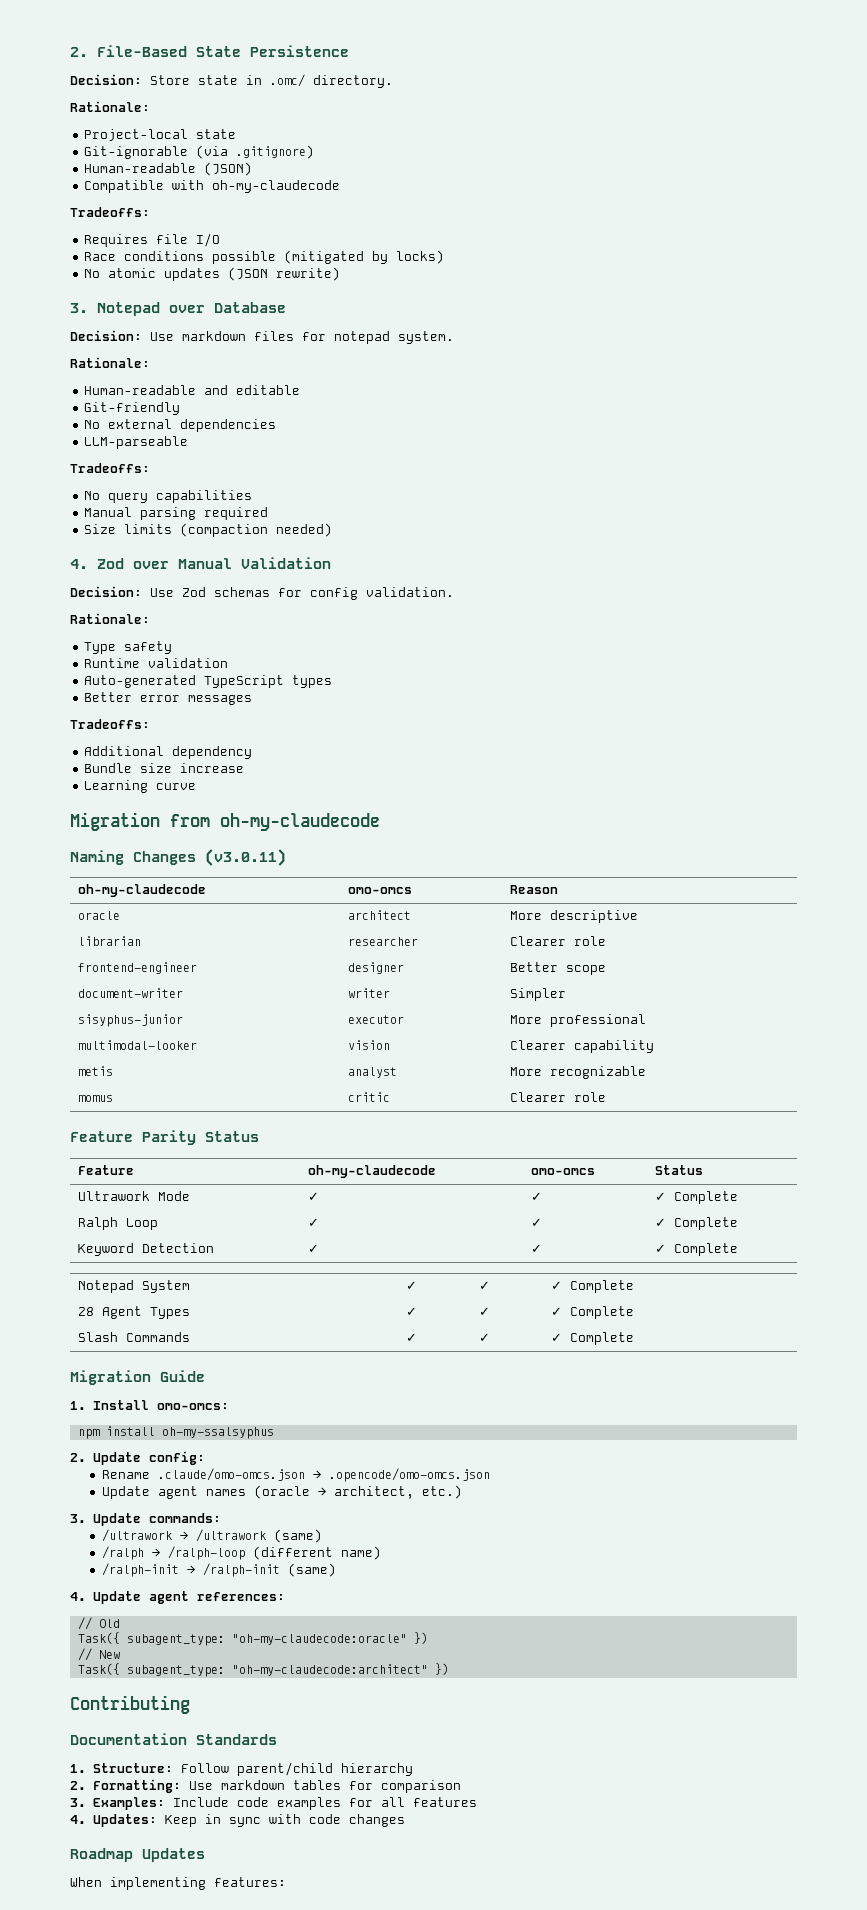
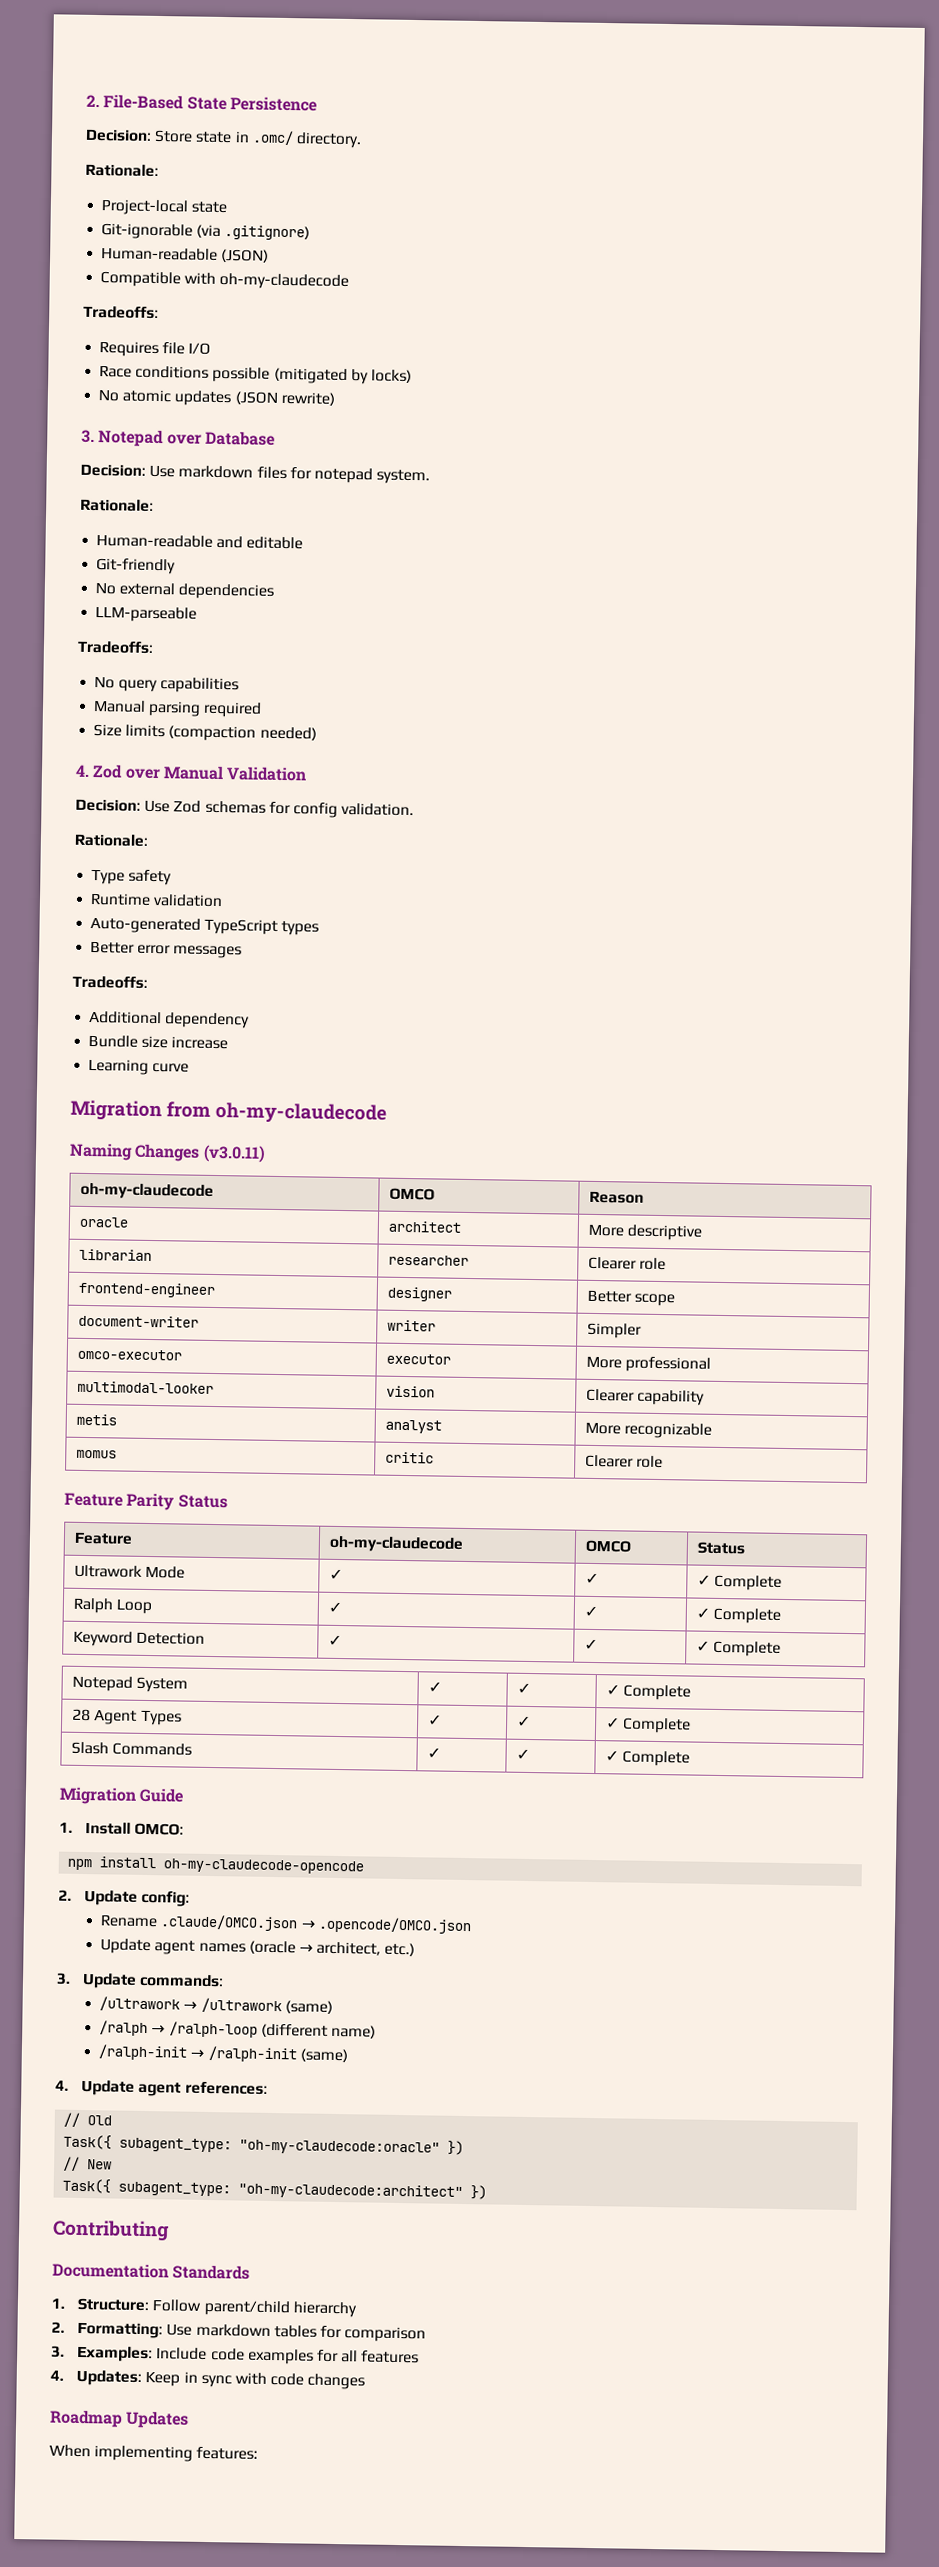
[347,887,412,894] omo-omcs -> [389,1187,436,1201] OMCO
[77,1014,183,1027] sisyphus-junior -> [77,1348,183,1361] omco-executor
[530,1168,595,1175] omo-omcs -> [585,1539,632,1553] OMCO
[156,1403,229,1410] omo-omcs: -> [134,1822,185,1836] OMCO:
[161,1427,274,1439] oh-my-ssalsyphus -> [163,1858,365,1875] oh-my-claudecode-opencode
[157,1468,490,1482] .claude/omo-omcs.json → .opencode/omo-omcs.json -> [160,1914,472,1935] .claude/OMCO.json → .opencode/OMCO.json

